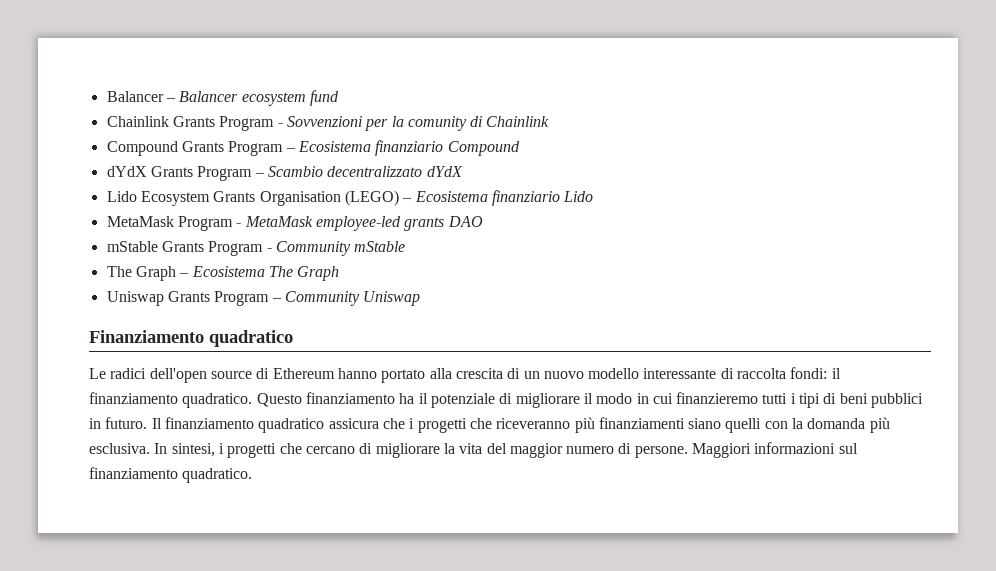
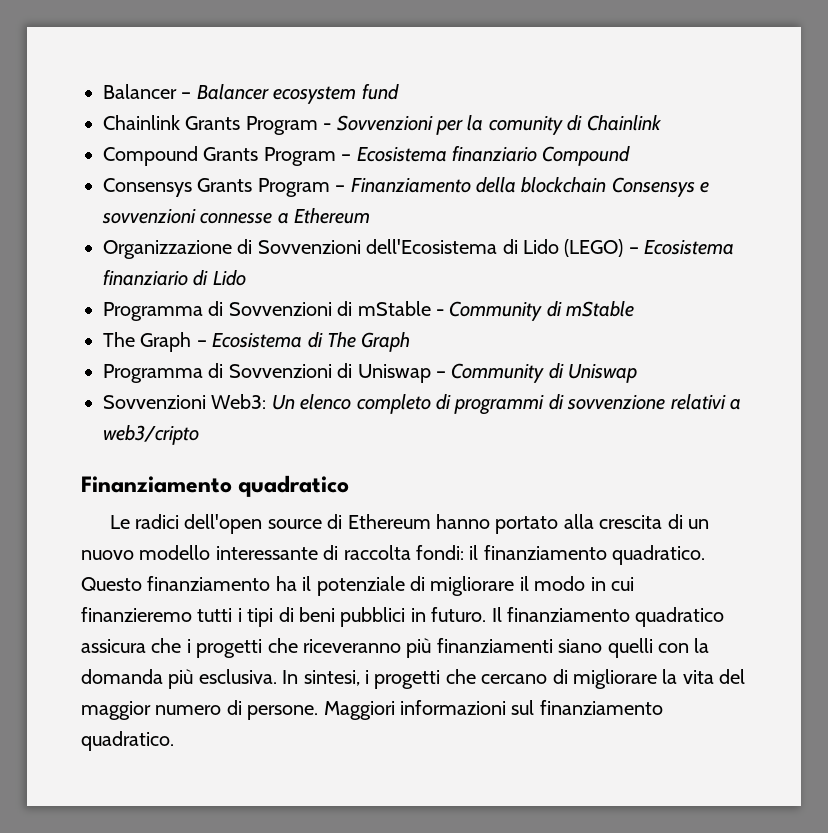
[106,166,463,181] [106,191,341,206] dYdX Grants Program – Scambio decentralizzato dYdX // Lido Ecosystem Grants Organisation -> [103,177,710,197] [102,208,371,224] [103,239,559,259] Consensys Grants Program – Finanziamento della blockchain Consensys e sovvenzioni connesse a Ethereum // Organizzazione di Sovvenzioni dell'Ecosistema di Lido
(560, 198) none -> [193,270,209,286] di
[106,216,483,231] [106,241,351,256] MetaMask Program - MetaMask employee-led grants DAO // mStable Grants Program - Community -> [103,301,562,321] Programma di Sovvenzioni di mStable - Community di
(265, 271) none -> [307,332,323,348] di
[106,291,421,306] Uniswap Grants Program – Community Uniswap -> [103,363,638,383] [103,394,741,415] [103,425,199,445] Programma di Sovvenzioni di Uniswap – Community di Uniswap // Sovvenzioni Web3: Un elenco completo di programmi di sovvenzione relativi a web3/cripto

